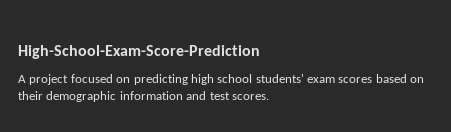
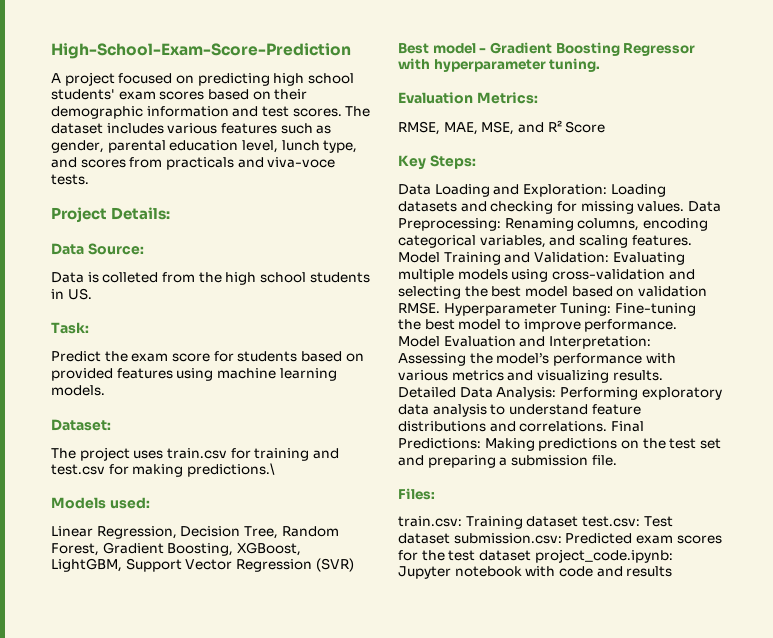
(269, 97) none -> [345,106,371,117] [51,123,332,134] [51,140,358,153] [51,157,336,170] [51,174,89,185] [51,207,171,223] [51,243,144,255] [51,272,370,285] [51,288,92,300] [51,322,89,334] [51,351,364,362] [51,368,337,381] [51,385,105,396] [51,419,111,431] [51,447,339,461] [51,463,275,477] [51,497,150,509] [51,526,339,539] [51,542,301,556] [51,558,354,572] [398,42,696,56] [398,58,601,72] [398,92,538,104] [398,120,606,135] [398,155,476,170] [398,184,666,197] [398,201,721,214] [398,218,708,231] [398,235,692,248] [398,252,685,265] [398,269,695,282] [398,286,707,299] [398,302,696,316] [398,319,678,332] [398,336,651,349] [398,353,676,366] [398,370,663,383] [398,387,722,400] [398,404,641,417] [398,421,644,432] [398,438,721,451] [398,455,617,468] [398,488,435,500] [398,516,673,529] [398,533,722,544] [398,549,673,563] [398,566,673,579] The dataset includes various features such as gender, parental education level, lunch type, and scores from practicals and viva-voce tests. // Project Details: // Data Source: // Data is colleted from the high school students in US. // Task: // Predict the exam score for students based on provided features using machine learning models. // Dataset: // The project uses train.csv for training and test.csv for making predictions.\ // Models used: // Linear Regression, Decision Tree, Random Forest, Gradient Boosting, XGBoost, LightGBM, Support Vector Regression (SVR) // Best model - Gradient Boosting Regressor with hyperparameter tuning. // Evaluation Metrics: // RMSE, MAE, MSE, and R² Score // Key Steps: // Data Loading and Exploration: Loading datasets and checking for missing values. Data Preprocessing: Renaming columns, encoding categorical variables, and scaling features. Model Training and Validation: Evaluating multiple models using cross-validation and selecting the best model based on validation RMSE. Hyperparameter Tuning: Fine-tuning the best model to improve performance. Model Evaluation and Interpretation: Assessing the model’s performance with various metrics and visualizing results. Detailed Data Analysis: Performing exploratory data analysis to understand feature distributions and correlations. Final Predictions: Making predictions on the test set and preparing a submission file. // Files: // train.csv: Training dataset test.csv: Test dataset submission.csv: Predicted exam scores for the test dataset project_code.ipynb: Jupyter notebook with code and results

